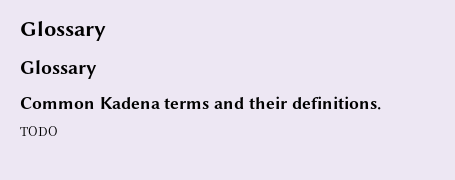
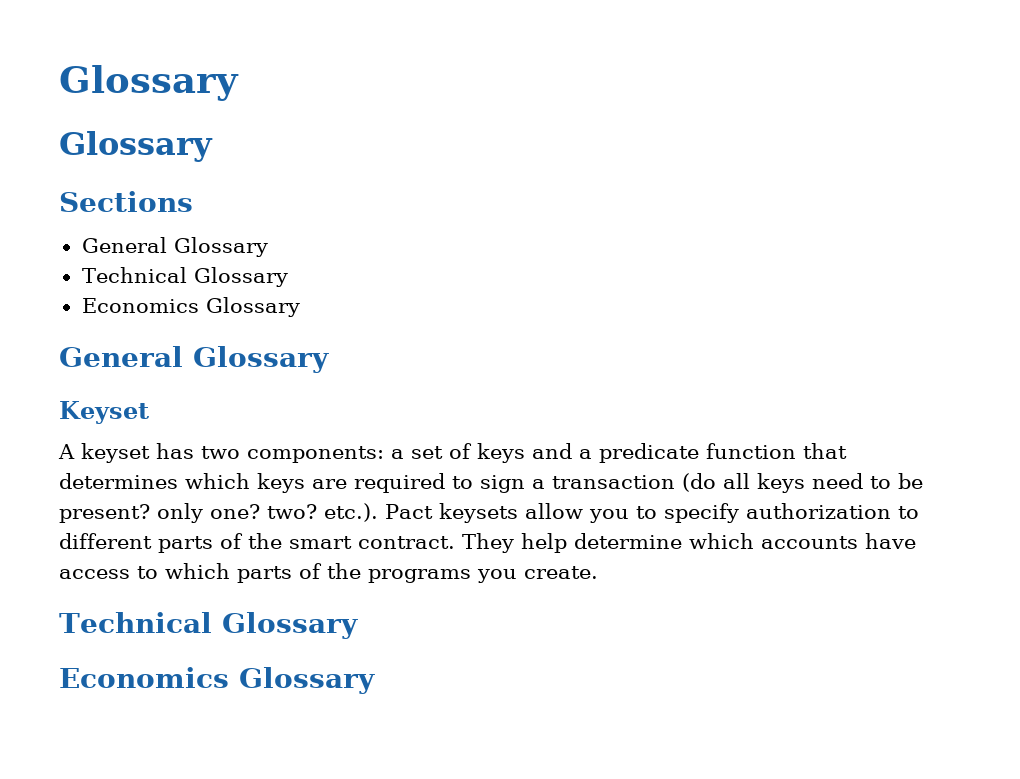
[20,96,381,110] [20,126,58,136] Common Kadena terms and their definitions. // TODO -> [59,191,193,212] [81,237,268,257] [81,267,288,287] [81,297,300,317] [59,346,329,373] [59,401,149,424] [58,443,847,463] [59,473,923,493] [59,503,919,523] [59,533,916,553] [59,563,598,583] [59,612,358,639] [59,667,375,694] Sections // General Glossary // Technical Glossary // Economics Glossary // General Glossary // Keyset // A keyset has two components: a set of keys and a predicate function that determines which keys are required to sign a transaction (do all keys need to be present? only one? two? etc.). Pact keysets allow you to specify authorization to different parts of the smart contract. They help determine which accounts have access to which parts of the programs you create. // Technical Glossary // Economics Glossary

